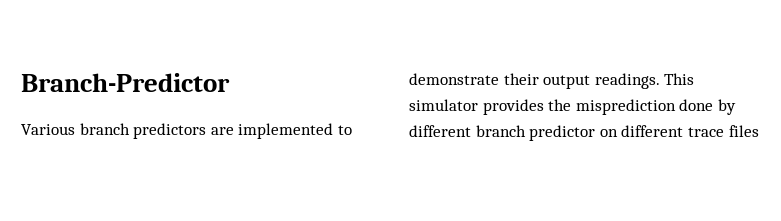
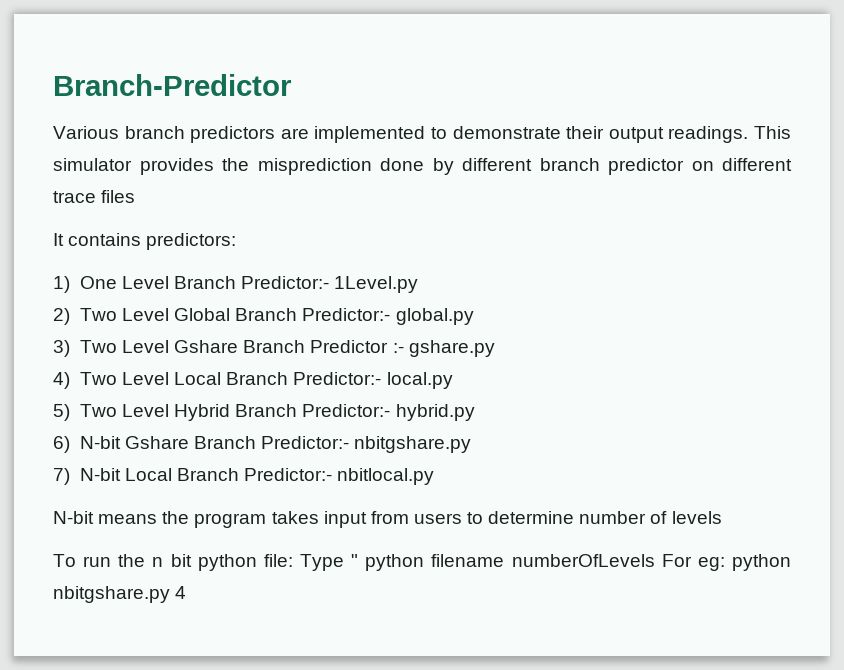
(759, 131) none -> [53,233,237,250] [53,276,419,293] [53,308,474,325] [53,340,495,357] [53,372,453,389] [53,404,475,421] [53,436,472,453] [53,468,435,485] [53,511,722,528] [53,554,791,571] [53,586,187,603] // It contains predictors: // 1) One Level Branch Predictor:- 1Level.py // 2) Two Level Global Branch Predictor:- global.py // 3) Two Level Gshare Branch Predictor :- gshare.py // 4) Two Level Local Branch Predictor:- local.py // 5) Two Level Hybrid Branch Predictor:- hybrid.py // 6) N-bit Gshare Branch Predictor:- nbitgshare.py // 7) N-bit Local Branch Predictor:- nbitlocal.py // N-bit means the program takes input from users to determine number of levels // To run the n bit python file: Type " python filename numberOfLevels For eg: python nbitgshare.py 4

